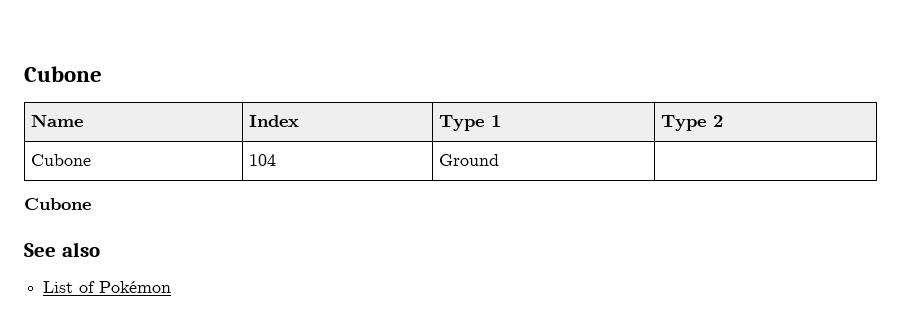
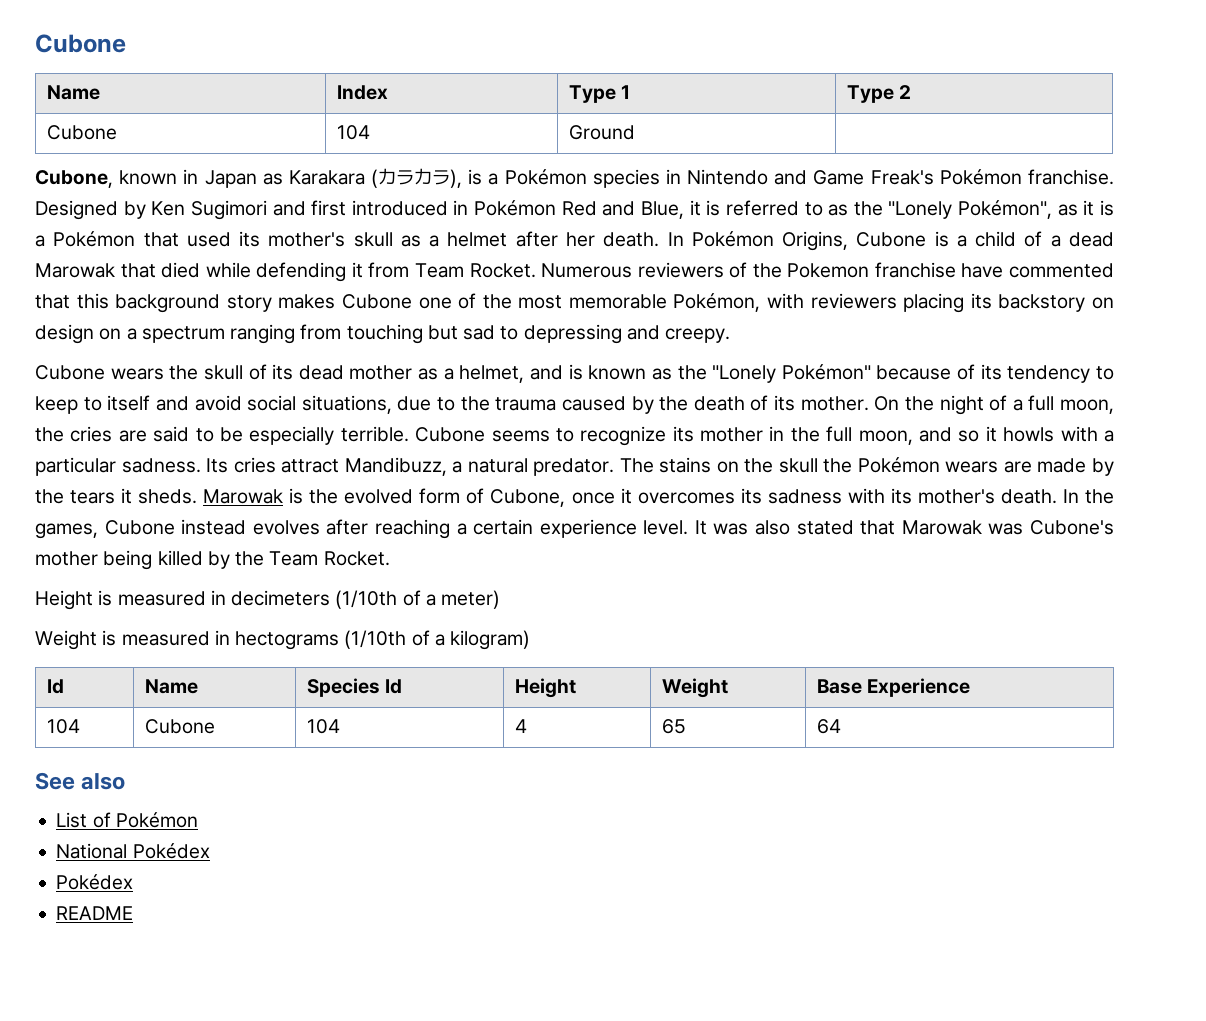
[24,198,91,210] Cubone -> [35,168,1114,188] [35,200,1114,220] [35,231,1114,251] [35,262,1114,282] [35,293,1114,313] [35,324,731,344] [35,364,1114,383] [35,395,1114,415] [35,426,1115,446] [35,457,1114,476] [35,488,1114,507] [35,519,1114,539] [35,550,390,570] [35,590,501,610] [35,630,531,650] [46,679,64,694] [144,679,198,694] [306,678,403,697] [514,678,576,698] [661,678,728,698] [816,678,971,697] [46,719,80,734] [144,719,215,734] [306,719,340,734] [514,719,527,733] [661,719,686,734] [816,719,841,734] Cubone, known in Japan as Karakara (カラカラ), is a Pokémon species in Nintendo and Game Freak's Pokémon franchise. Designed by Ken Sugimori and first introduced in Pokémon Red and Blue, it is referred to as the "Lonely Pokémon", as it is a Pokémon that used its mother's skull as a helmet after her death. In Pokémon Origins, Cubone is a child of a dead Marowak that died while defending it from Team Rocket. Numerous reviewers of the Pokemon franchise have commented that this background story makes Cubone one of the most memorable Pokémon, with reviewers placing its backstory on design on a spectrum ranging from touching but sad to depressing and creepy. // Cubone wears the skull of its dead mother as a helmet, and is known as the "Lonely Pokémon" because of its tendency to keep to itself and avoid social situations, due to the trauma caused by the death of its mother. On the night of a full moon, the cries are said to be especially terrible. Cubone seems to recognize its mother in the full moon, and so it howls with a particular sadness. Its cries attract Mandibuzz, a natural predator. The stains on the skull the Pokémon wears are made by the tears it sheds. Marowak is the evolved form of Cubone, once it overcomes its sadness with its mother's death. In the games, Cubone instead evolves after reaching a certain experience level. It was also stated that Marowak was Cubone's mother being killed by the Team Rocket. // Height is measured in decimeters (1/10th of a meter) // Weight is measured in hectograms (1/10th of a kilogram) // Id | Name | Species Id | Height | Weight | Base Experience // 104 | Cubone | 104 | 4 | 65 | 64
(172, 287) none -> [56,843,210,859] [56,874,134,890] [56,906,134,920] // National Pokédex // Pokédex // README

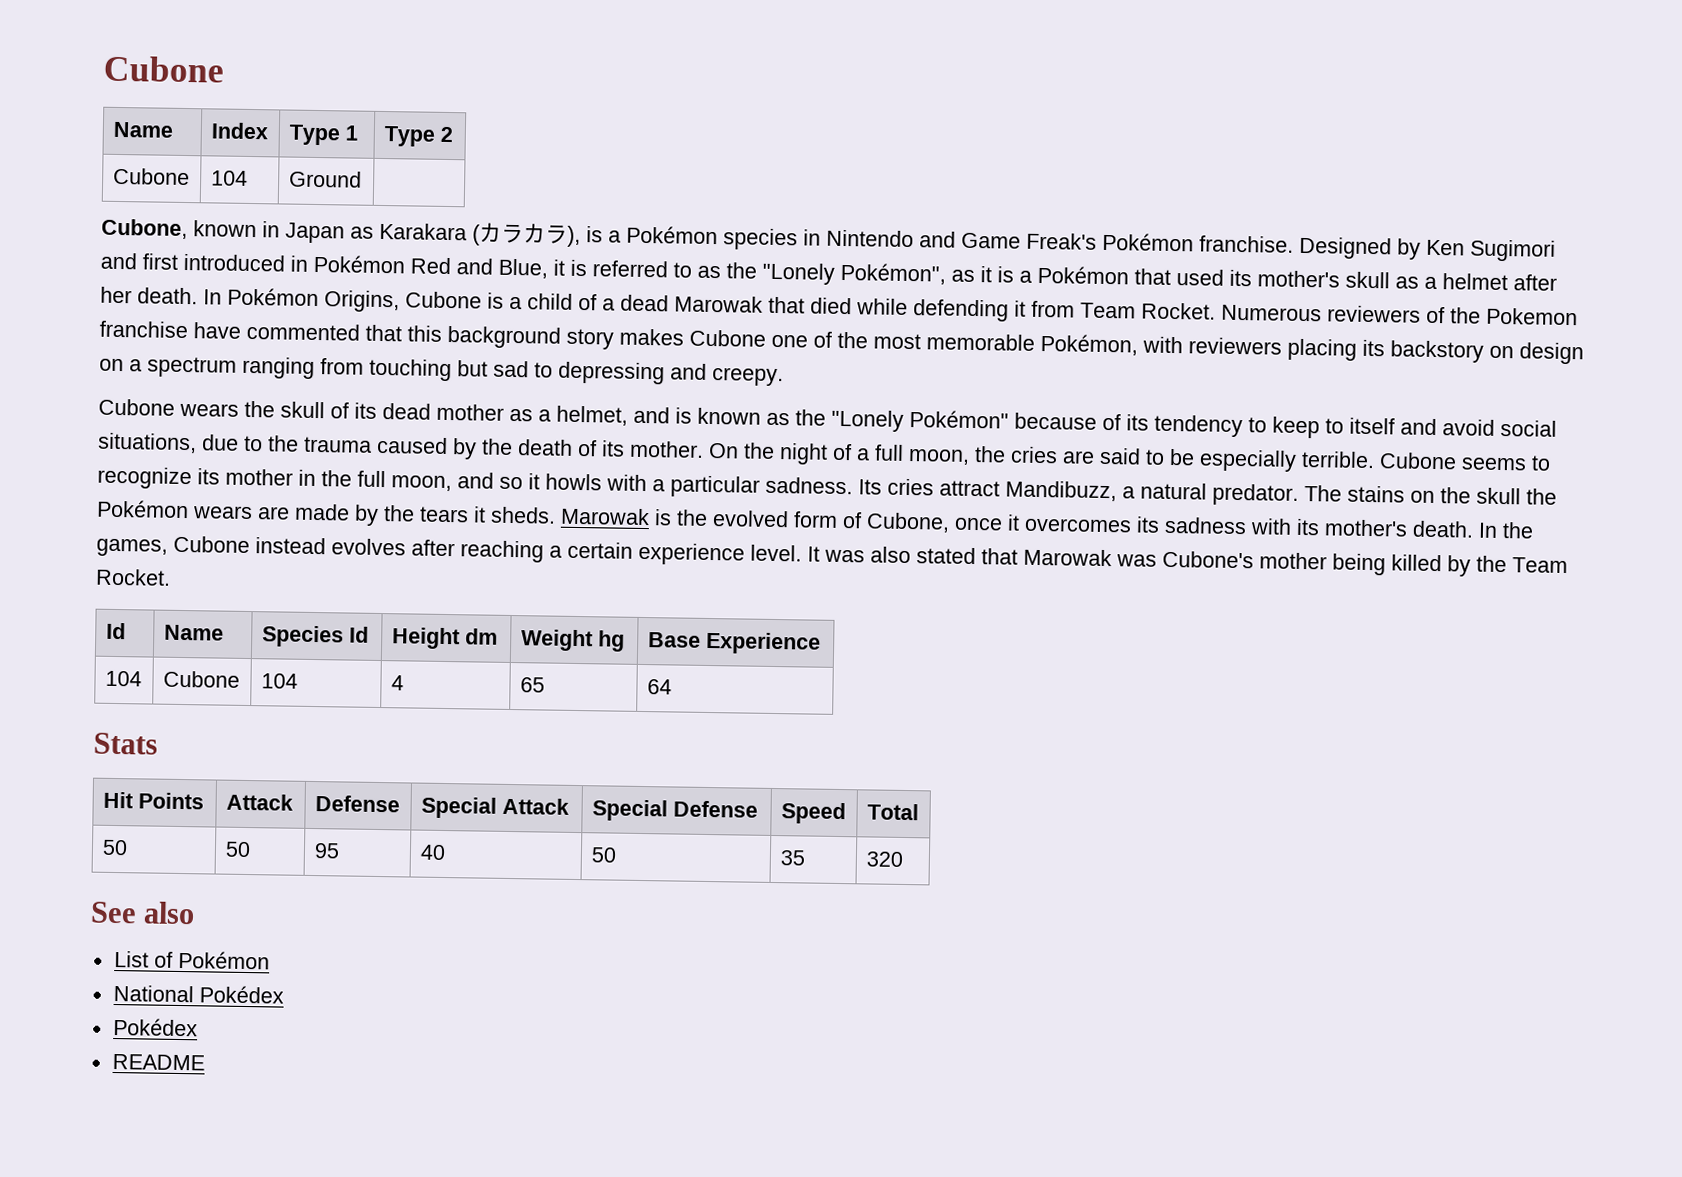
[35,590,501,610] [35,630,531,650] // Height is measured in decimeters (1/10th of a meter) // Weight is measured in hectograms (1/10th of a kilogram) -> (171, 577) none
[661,678,728,698] | Weight -> [464,628,498,645] [520,629,625,652] dm | Weight hg
(841, 726) none -> [93,732,158,755] [102,791,204,810] [225,793,293,811] [314,795,400,813] [420,796,569,819] [591,799,758,822] [780,802,846,825] [866,803,919,821] [101,839,128,856] [224,841,251,858] [313,843,340,859] [419,844,446,861] [590,847,617,863] [779,850,806,866] [865,851,904,867] // Stats // Hit Points | Attack | Defense | Special Attack | Special Defense | Speed | Total // 50 | 50 | 95 | 40 | 50 | 35 | 320

